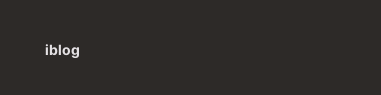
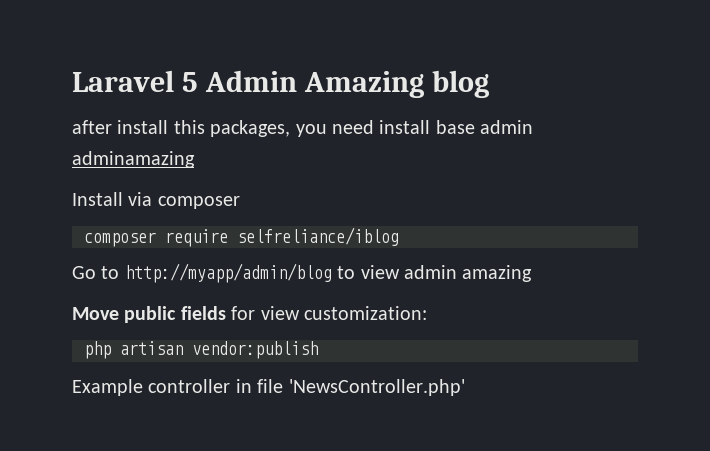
[45,44,80,59] iblog -> [72,70,490,98] [72,120,534,137] [72,151,195,168] [72,192,240,209] [84,227,399,247] [72,263,533,283] [72,306,427,323] [84,341,318,359] [72,379,465,396] Laravel 5 Admin Amazing blog // after install this packages, you need install base admin adminamazing // Install via composer // composer require selfreliance/iblog // Go to http://myapp/admin/blog to view admin amazing // Move public fields for view customization: // php artisan vendor:publish // Example controller in file 'NewsController.php'

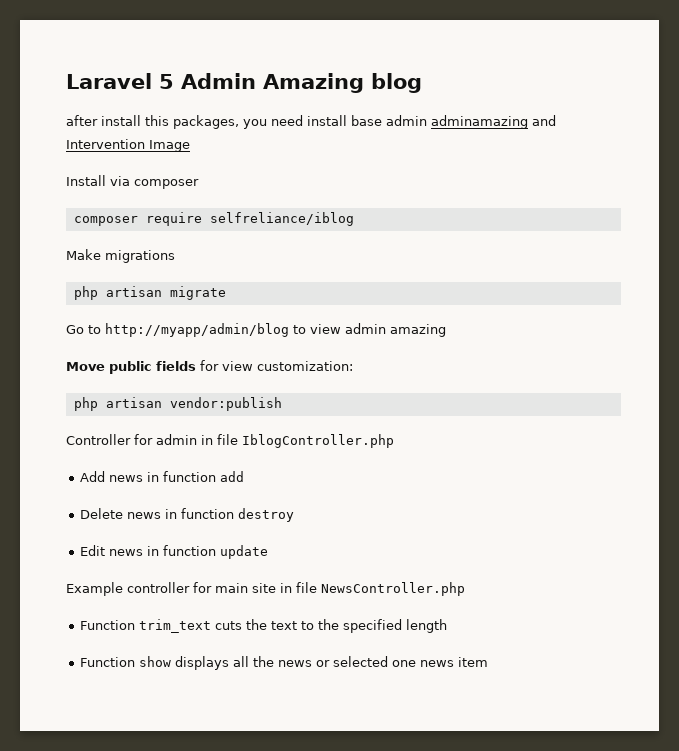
(195, 159) none -> [532,115,556,126] [66,139,190,152] and Intervention Image
(399, 236) none -> [66,249,175,263] [73,286,226,300] // Make migrations // php artisan migrate
[72,379,465,396] Example controller in file 'NewsController.php' -> [66,434,394,448] [80,471,245,482] [80,508,295,522] [80,545,269,559] [66,582,465,596] [80,619,448,633] [80,656,489,670] Controller for admin in file IblogController.php // Add news in function add // Delete news in function destroy // Edit news in function update // Example controller for main site in file NewsController.php // Function trim_text cuts the text to the specified length // Function show displays all the news or selected one news item

